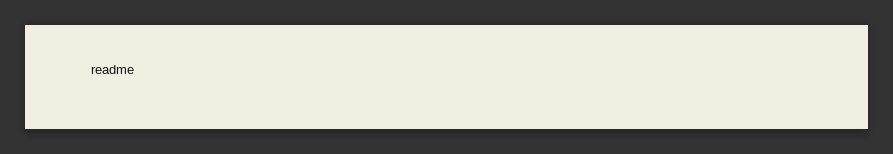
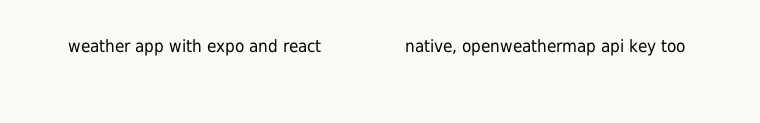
[91,65,134,74] readme -> [68,39,685,56] weather app with expo and react native, openweathermap api key too

